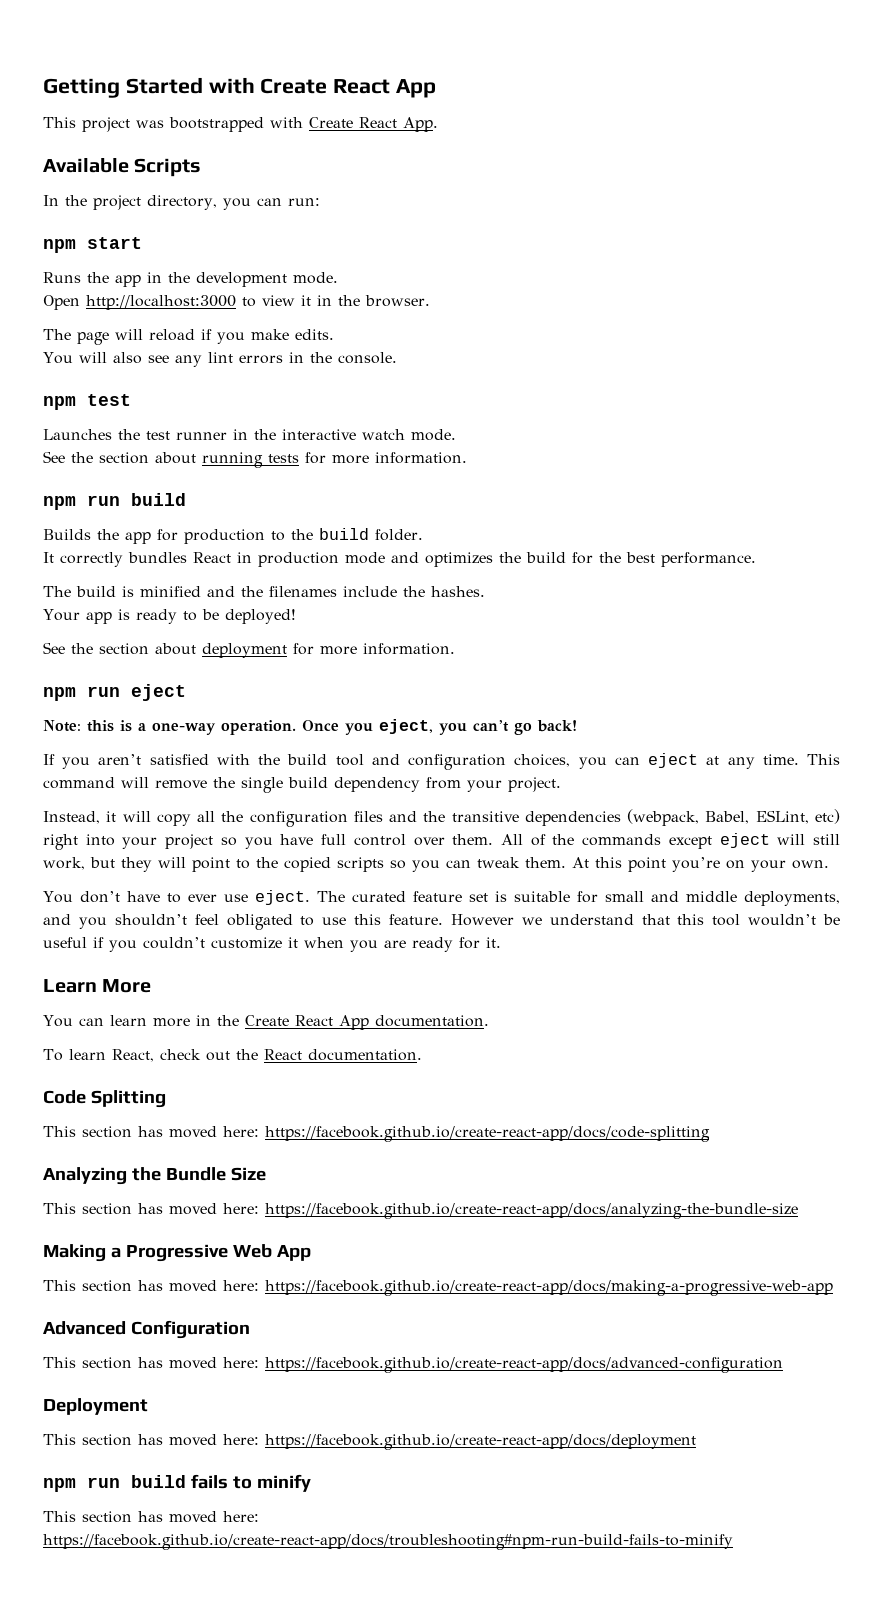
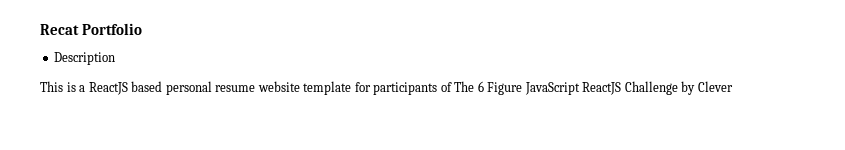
[43,77,437,98] [43,117,438,132] [43,158,202,177] [43,195,320,210] [43,237,142,253] [43,272,338,287] [43,295,430,310] [43,329,334,345] [43,352,397,367] [43,394,131,410] [43,429,456,441] [43,451,467,468] [43,493,186,510] [43,528,423,544] [43,552,756,567] [43,586,485,597] [43,609,296,624] [43,642,455,658] [43,684,186,701] [43,719,577,735] [43,753,841,770] [43,777,561,793] [43,809,840,827] [43,833,840,850] [43,857,829,872] [43,890,841,906] [43,914,840,930] [43,937,501,952] [43,979,152,993] [43,1015,489,1030] [43,1049,422,1062] [43,1090,166,1108] [43,1126,710,1142] [43,1167,266,1185] [43,1203,798,1219] [43,1244,311,1262] [43,1280,833,1296] [43,1320,250,1339] [43,1357,783,1373] [43,1398,148,1415] [43,1434,696,1450] [43,1474,311,1492] [43,1511,259,1523] [43,1534,733,1550] Getting Started with Create React App // This project was bootstrapped with Create React App. // Available Scripts // In the project directory, you can run: // npm start // Runs the app in the development mode. // Open http://localhost:3000 to view it in the browser. // The page will reload if you make edits. // You will also see any lint errors in the console. // npm test // Launches the test runner in the interactive watch mode. // See the section about running tests for more information. // npm run build // Builds the app for production to the build folder. // It correctly bundles React in production mode and optimizes the build for the best performance. // The build is minified and the filenames include the hashes. // Your app is ready to be deployed! // See the section about deployment for more information. // npm run eject // Note: this is a one-way operation. Once you eject, you can’t go back! // If you aren’t satisfied with the build tool and configuration choices, you can eject at any time. This command will remove the single build dependency from your project. // Instead, it will copy all the configuration files and the transitive dependencies (webpack, Babel, ESLint, etc) right into your project so you have full control over them. All of the commands except eject will still work, but they will point to the copied scripts so you can tweak them. At this point you’re on your own. // You don’t have to ever use eject. The curated feature set is suitable for small and middle deployments, and you shouldn’t feel obligated to use this feature. However we understand that this tool wouldn’t be useful if you couldn’t customize it when you are ready for it. // Learn More // You can learn more in the Create React App documentation. // To learn React, check out the React documentation. // Code Splitting // This section has moved here: https://facebook.github.io/create-react-app/docs/code-splitting // Analyzing the Bundle Size // This section has moved here: https://facebook.github.io/create-react-app/docs/analyzing-the-bundle-size // Making a Progressive Web App // This section has moved here: https://facebook.github.io/create-react-app/docs/making-a-progressive-web-app // Advanced Configuration // This section has moved here: https://facebook.github.io/create-react-app/docs/advanced-configuration // Deployment // This section has moved here: https://facebook.github.io/create-react-app/docs/deployment // npm run build fails to minify // This section has moved here: https://facebook.github.io/create-react-app/docs/troubleshooting#npm-run-build-fails-to-minify -> [40,23,142,35] [54,52,116,65] [40,81,733,95] Recat Portfolio // Description // This is a ReactJS based personal resume website template for participants of The 6 Figure JavaScript ReactJS Challenge by Clever

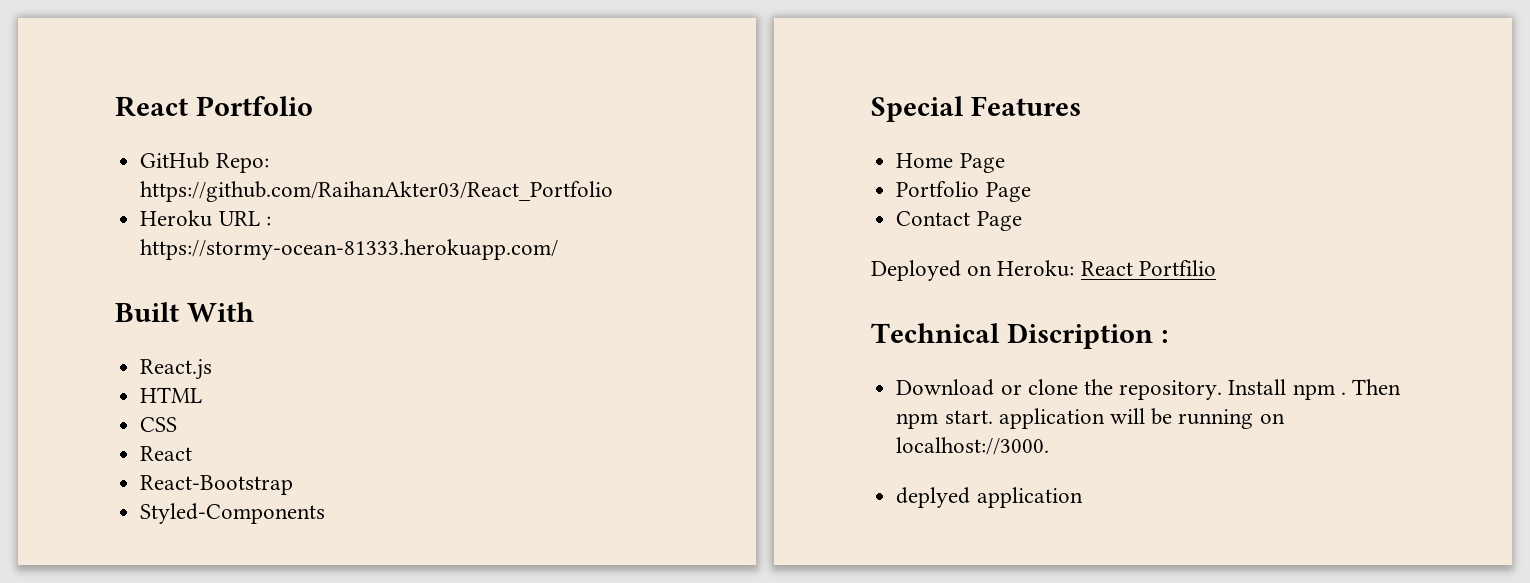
[40,24,79,35] Recat -> [115,96,188,117] React
[54,52,116,65] [40,81,733,95] Description // This is a ReactJS based personal resume website template for participants of The 6 Figure JavaScript ReactJS Challenge by Clever -> [140,152,269,173] [140,181,614,202] [140,210,271,227] [140,239,559,260] [115,302,254,322] [140,359,213,380] [140,387,203,403] [140,417,178,432] [140,446,193,461] [140,475,294,495] [140,503,326,524] [871,96,1081,122] [896,153,1005,173] [896,181,1031,202] [896,211,1022,231] [871,260,1216,281] [871,323,1168,349] [896,379,1401,400] [896,408,1285,429] [896,437,1050,455] [896,487,1083,508] GitHub Repo: https://github.com/RaihanAkter03/React_Portfolio // Heroku URL : https://stormy-ocean-81333.herokuapp.com/ // Built With // React.js // HTML // CSS // React // React-Bootstrap // Styled-Components // Special Features // Home Page // Portfolio Page // Contact Page // Deployed on Heroku: React Portfilio // Technical Discription : // Download or clone the repository. Install npm . Then npm start. application will be running on localhost://3000. // deplyed application

